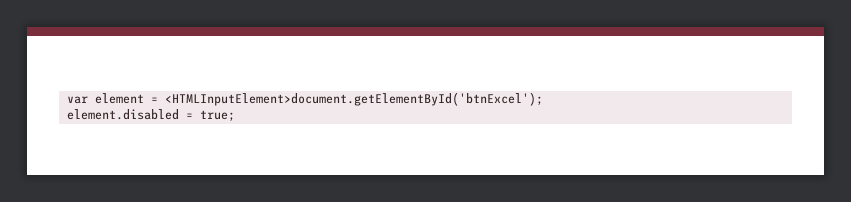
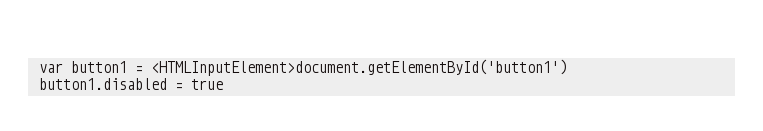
[94,92,543,106] [66,109,235,122] element = <HTMLInputElement>document.getElementById('btnExcel'); // element.disabled = true; -> [70,59,567,76] [38,78,223,90] button1 = <HTMLInputElement>document.getElementById('button1') // button1.disabled = true

